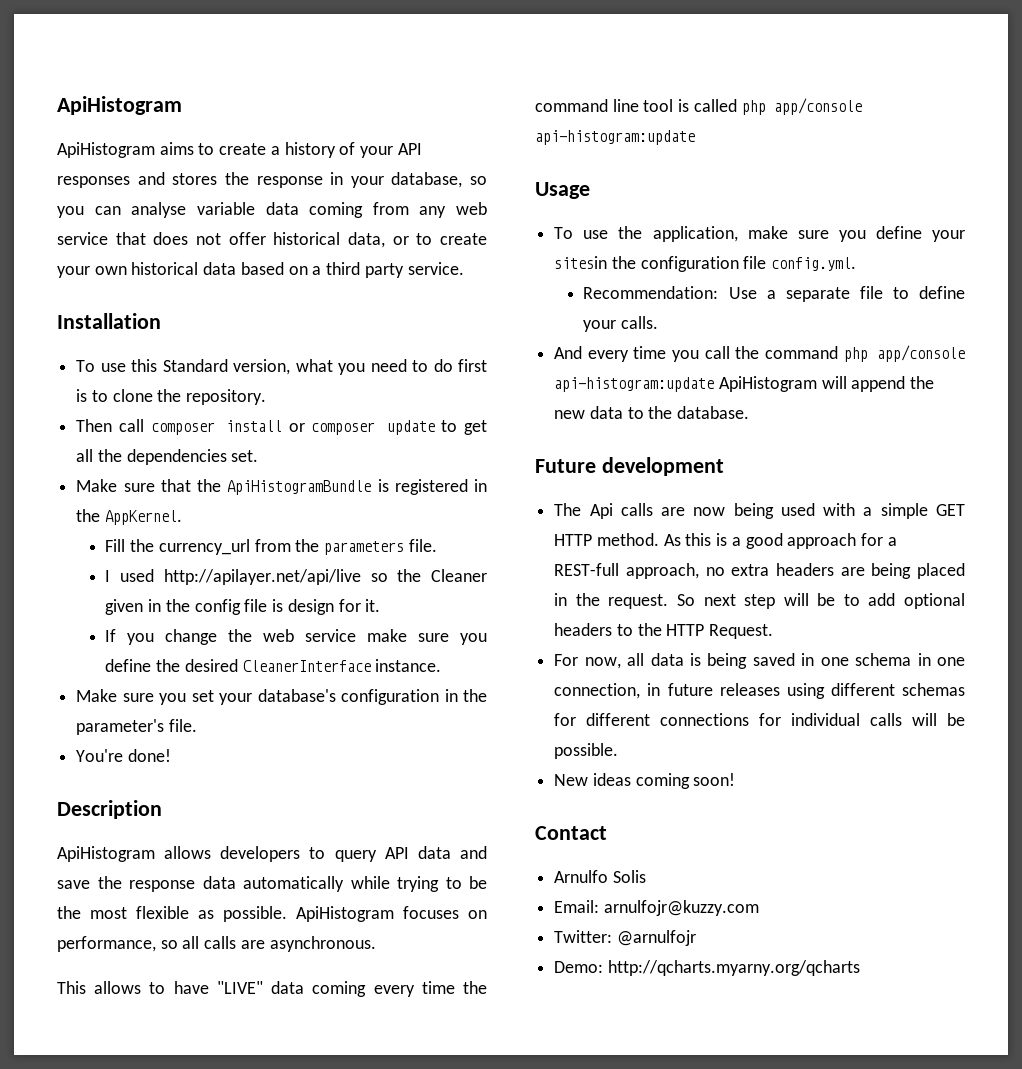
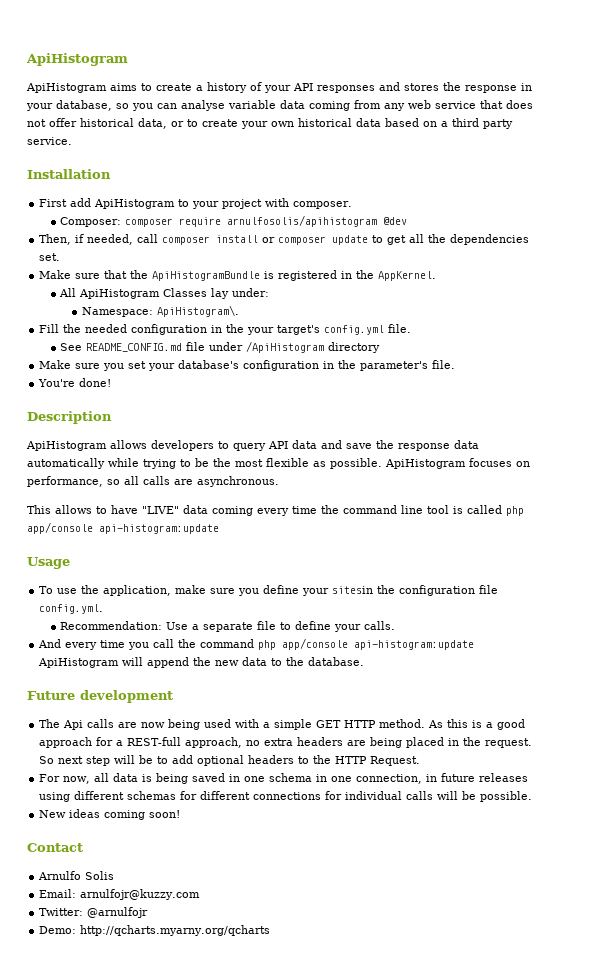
[76,359,488,375] [76,389,267,405] [76,419,113,432] To use this Standard version, what you need to do first is to clone the repository. // Then -> [39,198,353,209] [60,215,408,227] [39,234,134,245] First add ApiHistogram to your project with composer. // Composer: composer require arnulfosolis/apihistogram @dev // Then, if needed,
[105,539,437,555] [105,569,488,585] [105,599,381,615] [105,629,488,645] [105,659,442,672] Fill the currency_url from the parameters file. // I used http://apilayer.net/api/live so the Cleaner given in the config file is design for it. // If you change the web service make sure you define the desired CleanerInterface instance. -> [59,288,270,299] [81,305,239,317] [39,324,412,335] [60,341,381,353] All ApiHistogram Classes lay under: // Namespace: ApiHistogram\. // Fill the needed configuration in the your target's config.yml file. // See README_CONFIG.md file under /ApiHistogram directory

